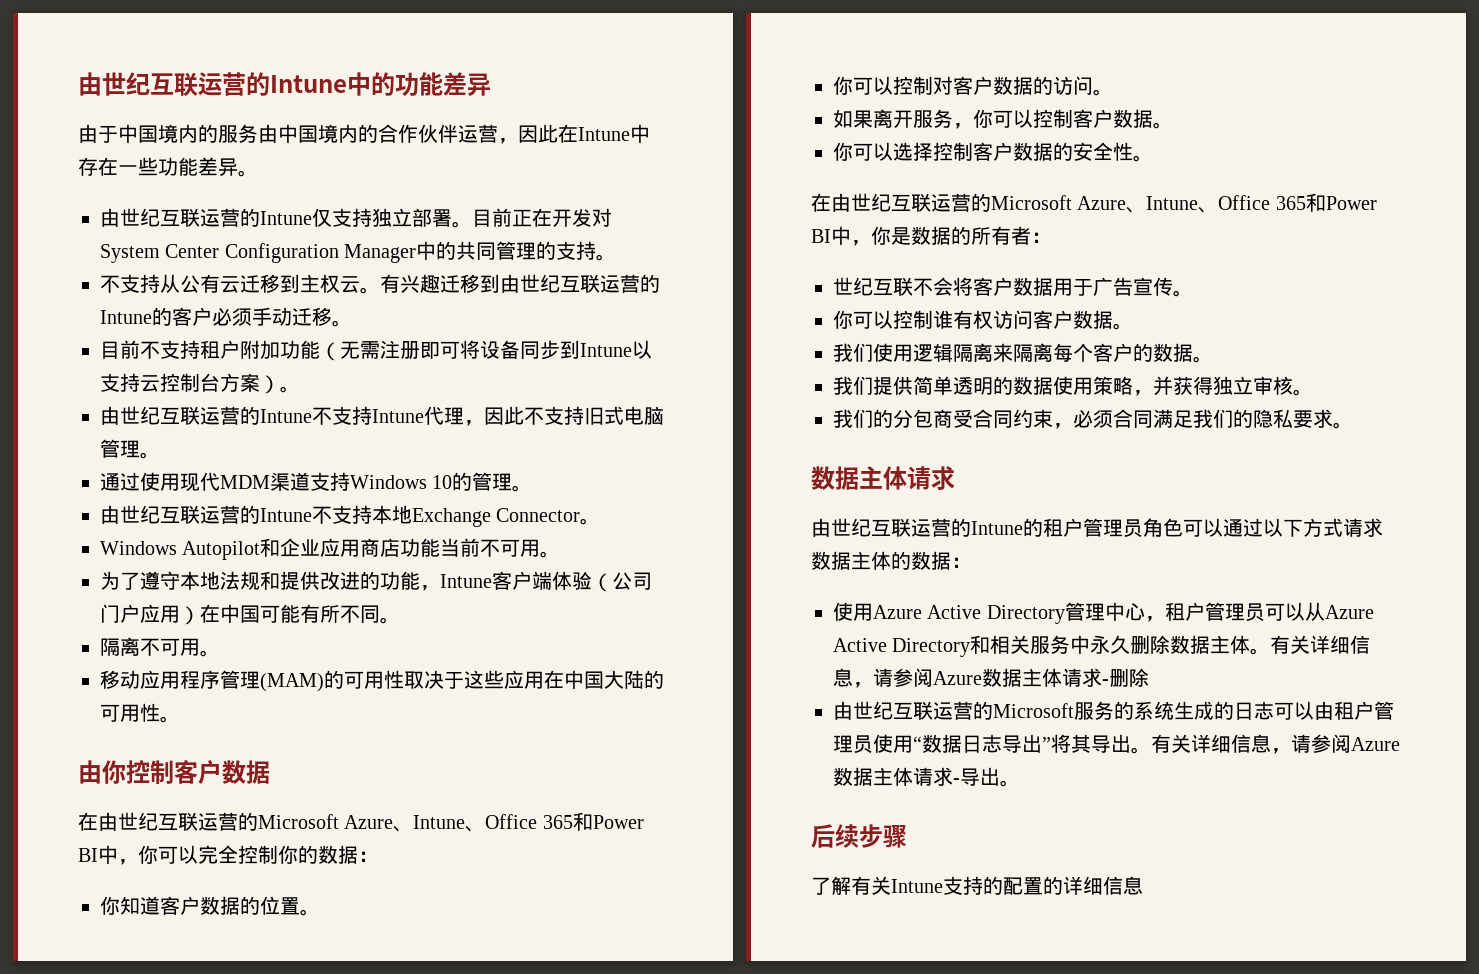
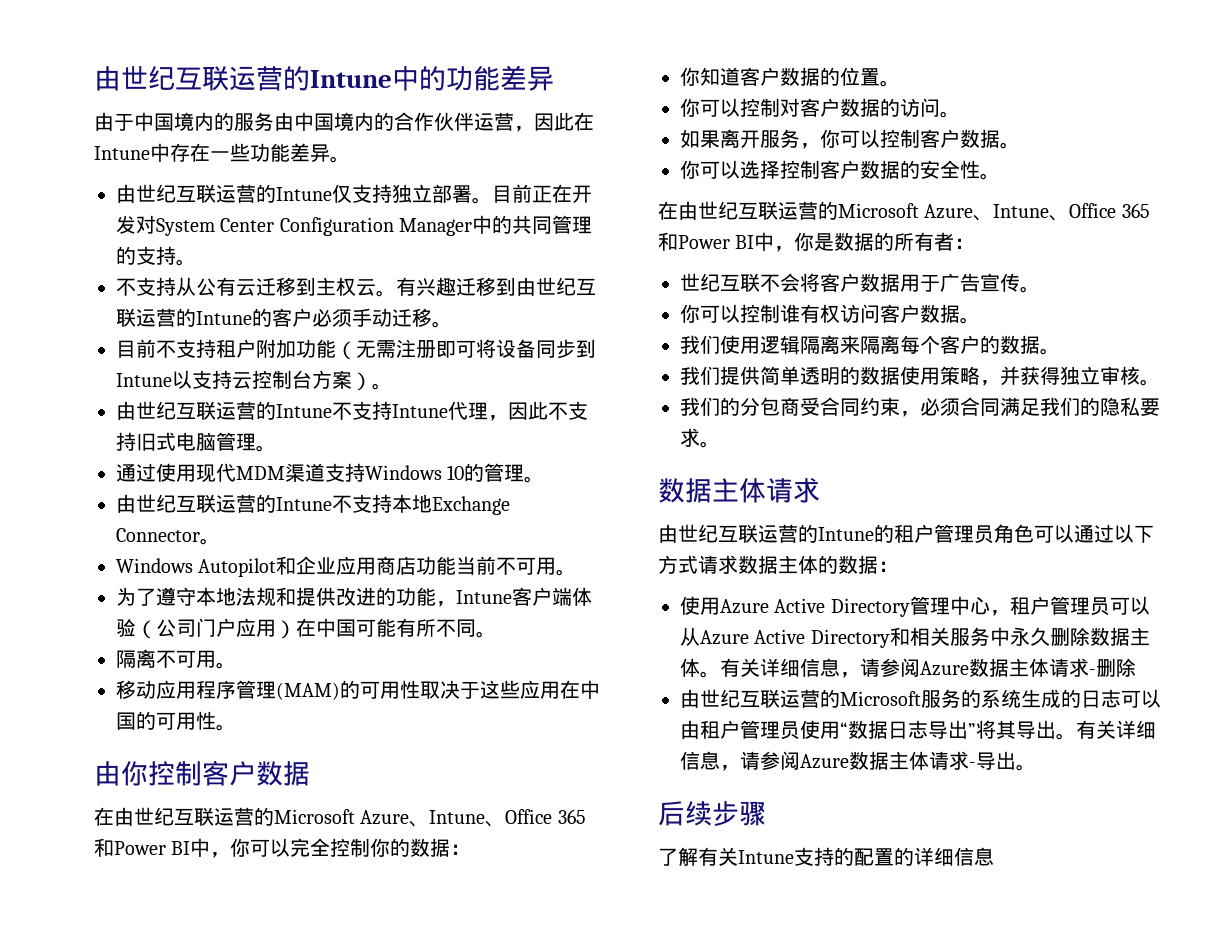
[604,670,644,689] 大陆 -> (136, 721) none

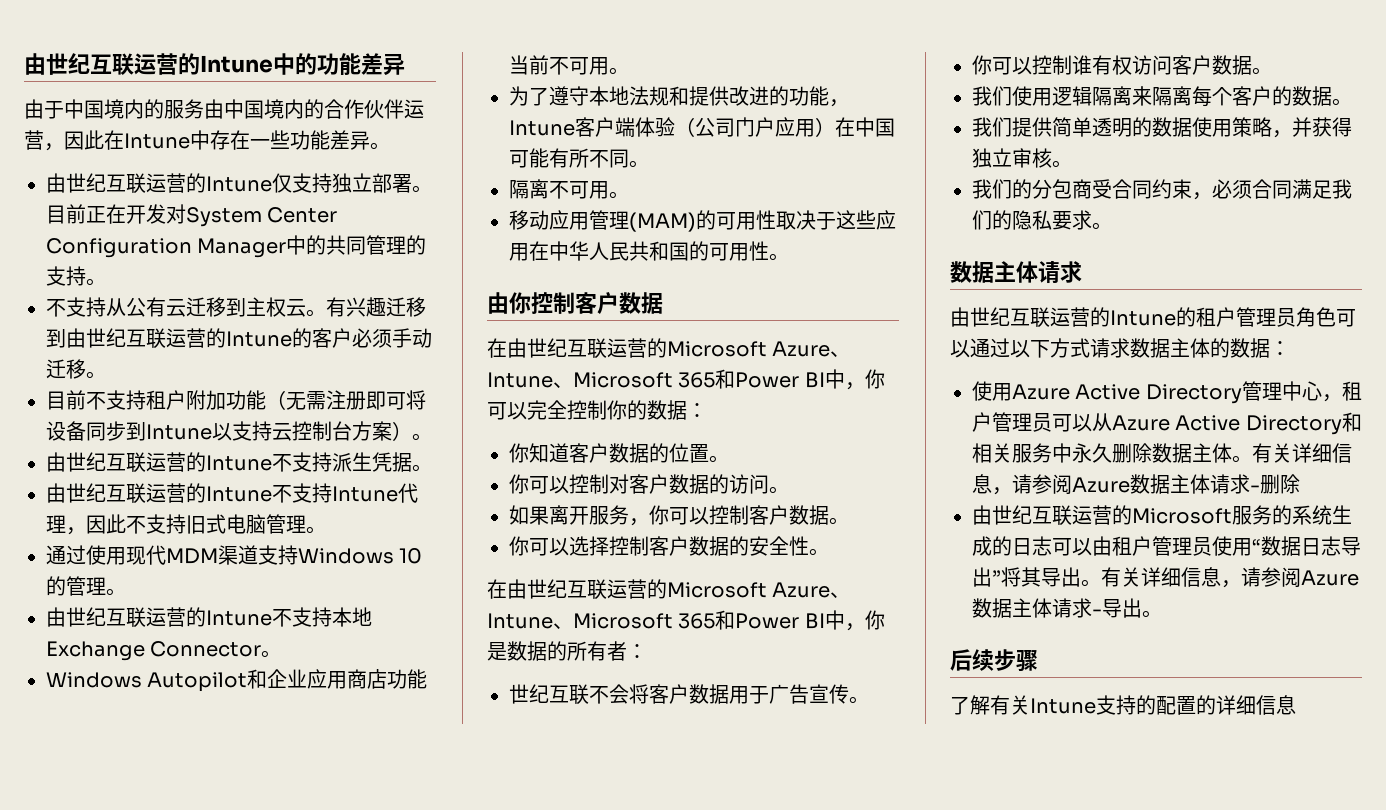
(392, 386) none -> [46,452,432,473] // 由世纪互联运营的Intune不支持派生凭据。
[196,680,236,699] 程序 -> (589, 221) none
(600, 689) none -> [569,241,669,261] 华人民共和
[505,809,553,824] Office -> [573,372,673,388] Microsoft
[1069,203,1117,218] Office -> [573,613,673,629] Microsoft

